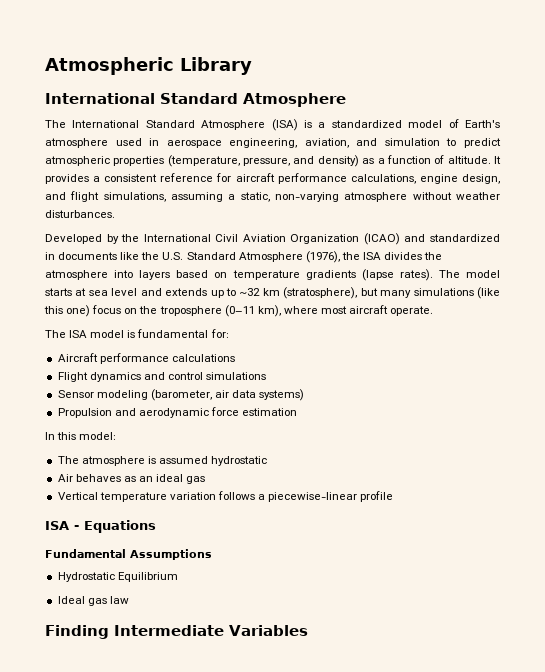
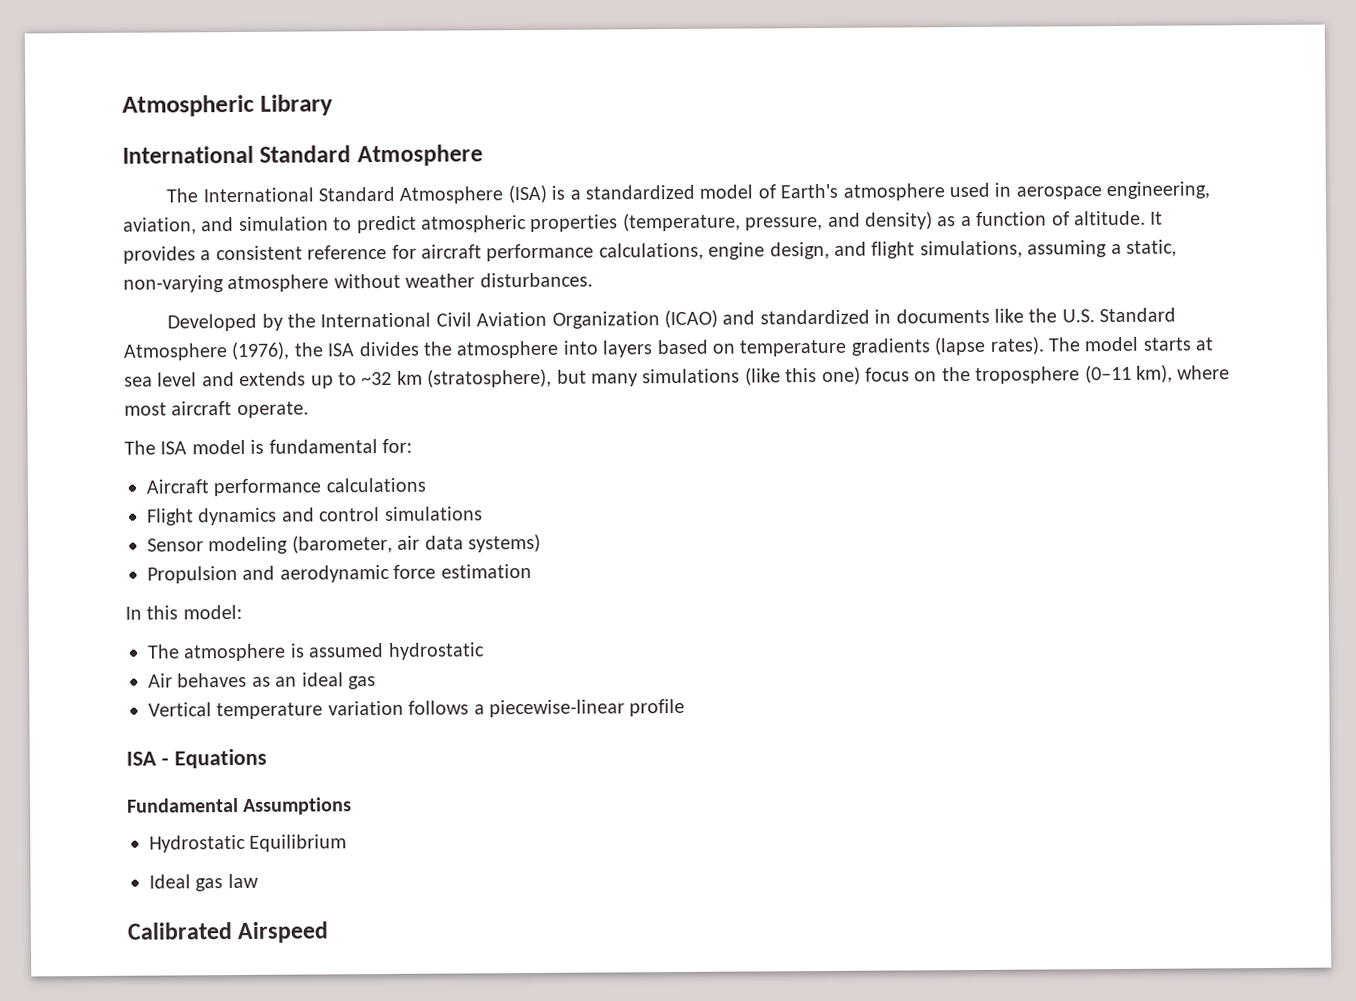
[45,625,308,639] Finding Intermediate Variables -> [127,921,329,944] Calibrated Airspeed

